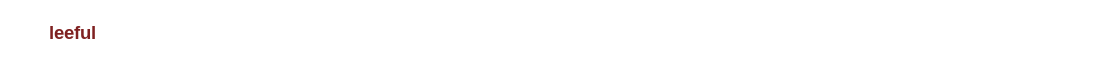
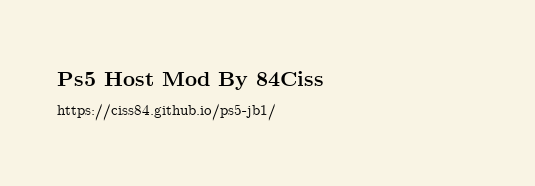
[49,26,96,39] leeful -> [57,71,324,90] [57,103,276,121] Ps5 Host Mod By 84Ciss // https://ciss84.github.io/ps5-jb1/

